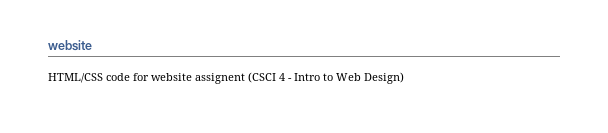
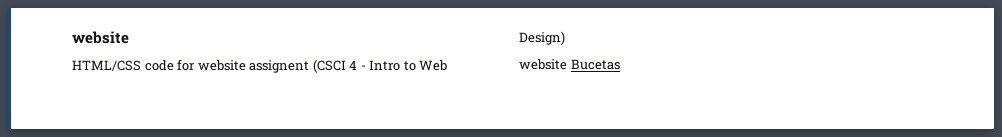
(404, 78) none -> [519,59,620,70] // website Bucetas

